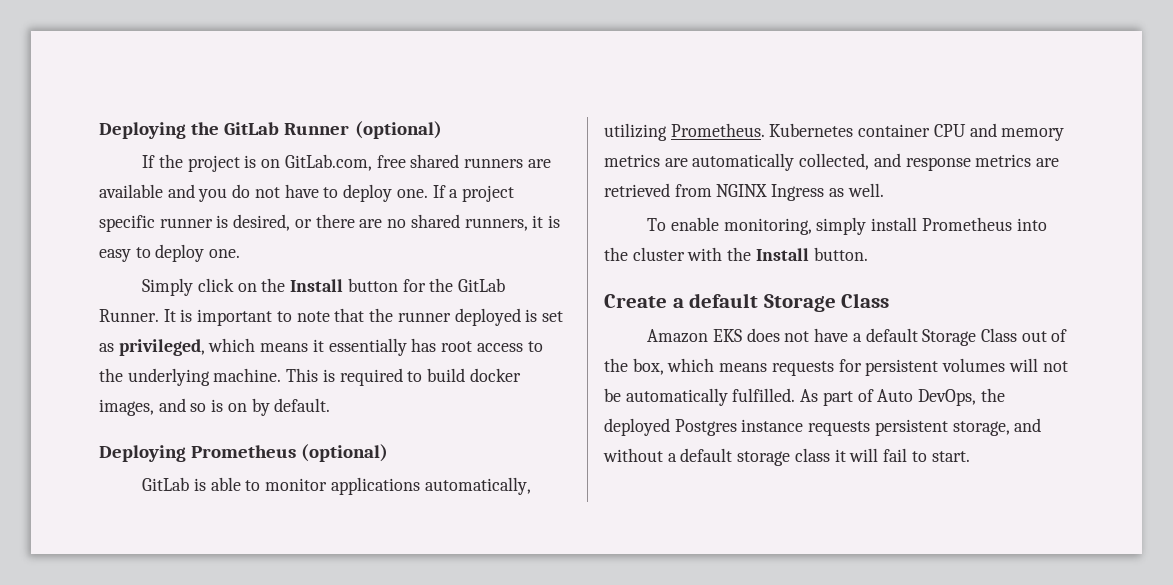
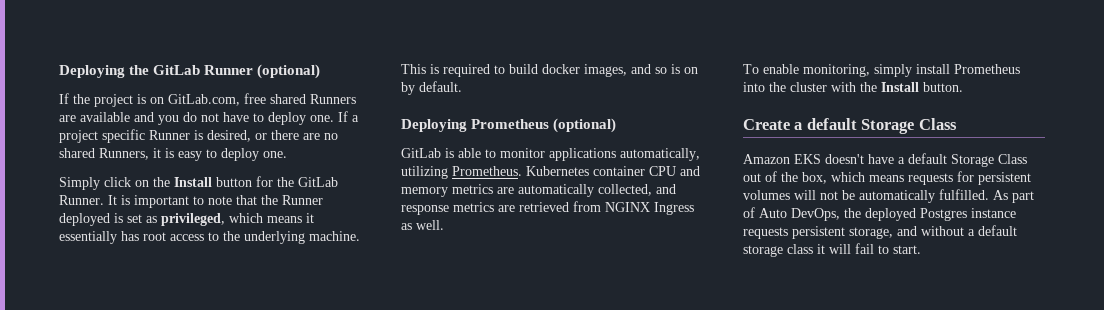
[463,158,523,168] runners -> [310,94,356,104] Runners
[159,218,213,228] runner -> [149,130,190,140] Runner
[464,218,528,231] runners, -> [99,148,149,160] Runners,
[397,312,451,322] runner -> [282,195,323,205] Runner
[746,328,810,342] does not -> [825,154,864,164] doesn't

